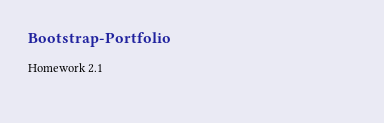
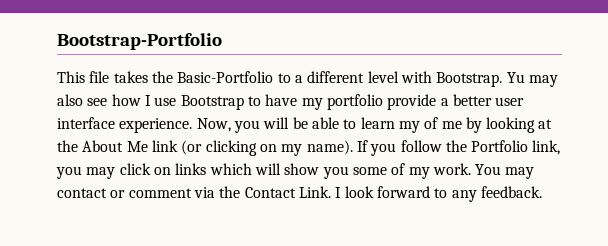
[28,63,104,73] Homework 2.1 -> [57,71,558,87] [57,94,525,110] [57,117,553,133] [57,140,561,156] [56,163,535,179] [57,186,542,202] This file takes the Basic-Portfolio to a different level with Bootstrap. Yu may also see how I use Bootstrap to have my portfolio provide a better user interface experience. Now, you will be able to learn my of me by looking at the About Me link (or clicking on my name). If you follow the Portfolio link, you may click on links which will show you some of my work. You may contact or comment via the Contact Link. I look forward to any feedback.

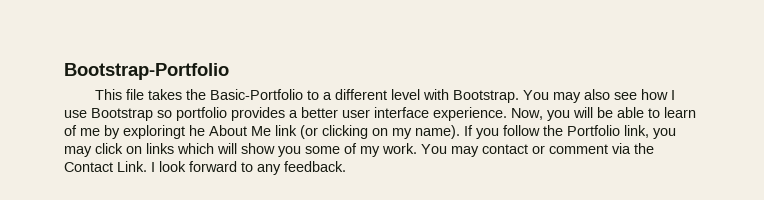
[506,72,525,83] Yu -> [522,90,549,100] You
[247,94,437,110] to have my portfolio provide -> [157,107,285,121] so portfolio provides
[398,121,420,133] my -> (696, 112) none
[486,117,553,133] [57,140,78,152] looking at the -> [123,125,205,139] exploringt he

